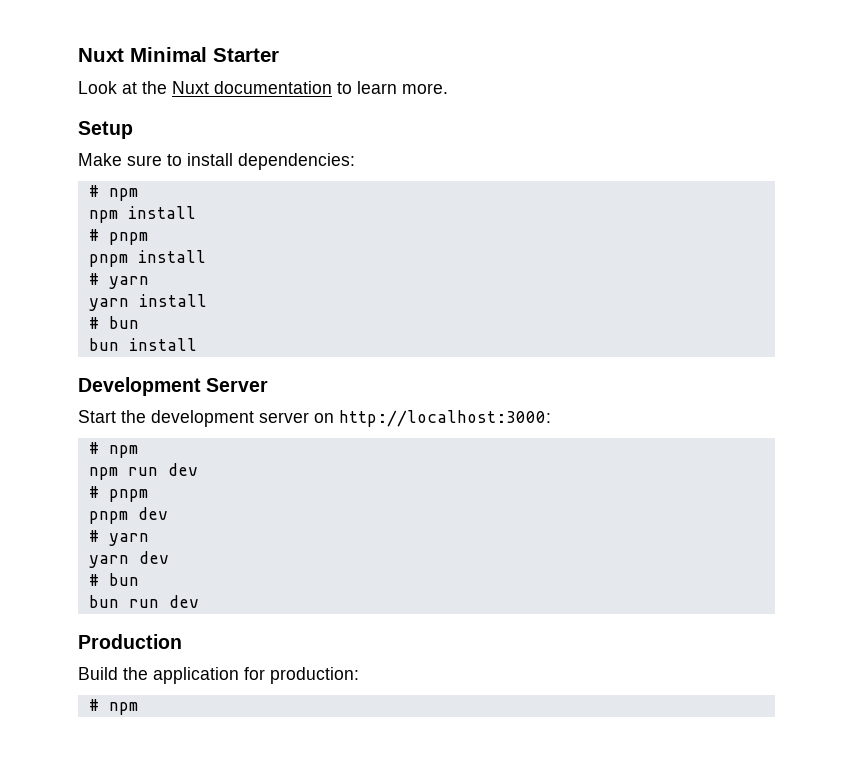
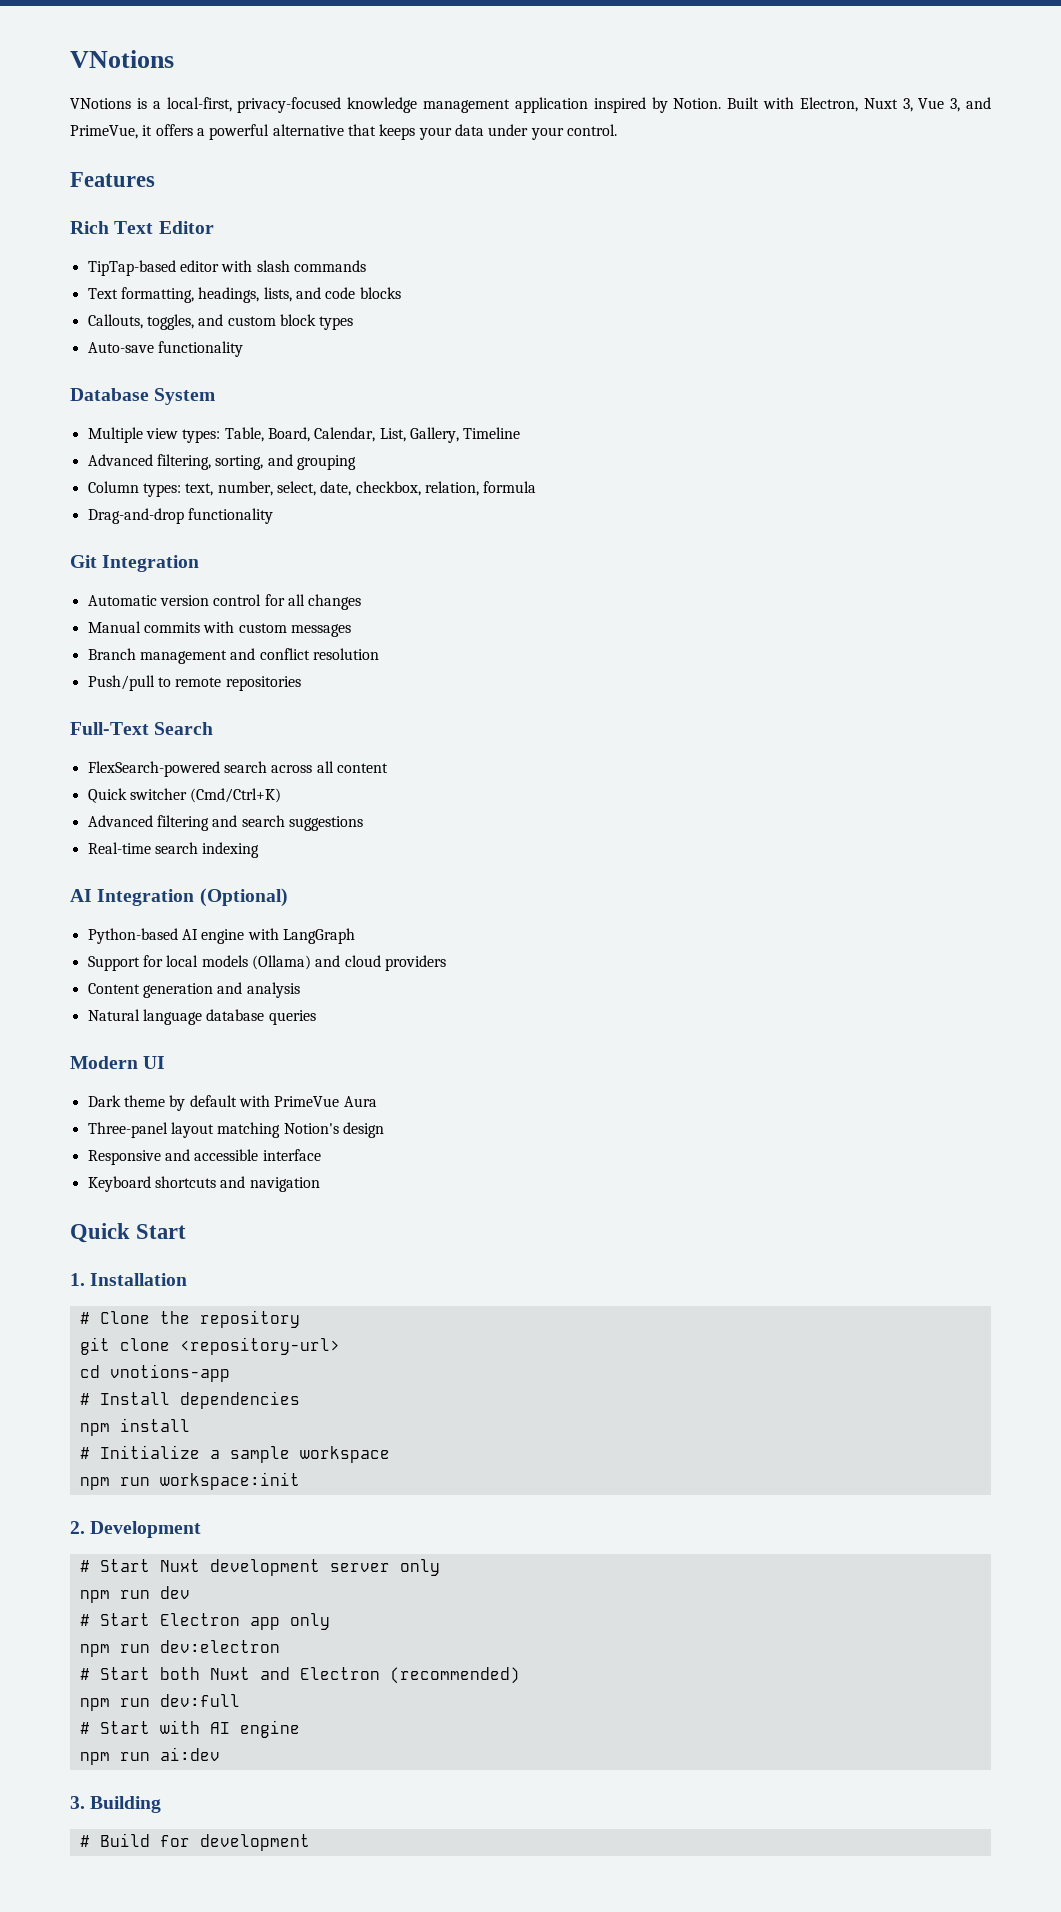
[78,47,279,62] [78,81,448,94] [78,121,133,139] [78,153,355,170] [88,185,138,201] [88,206,196,223] [88,229,148,245] [88,250,206,267] [88,273,149,289] [88,294,207,311] [88,316,139,329] [88,338,197,351] [78,377,269,396] [78,410,551,427] [88,442,138,458] [88,463,198,480] [88,486,148,502] [88,507,168,524] [88,530,149,546] [88,551,169,568] [88,573,139,586] [88,595,199,608] [78,634,182,649] [78,667,359,684] [88,699,138,715] Nuxt Minimal Starter // Look at the Nuxt documentation to learn more. // Setup // Make sure to install dependencies: // # npm // npm install // # pnpm // pnpm install // # yarn // yarn install // # bun // bun install // Development Server // Start the development server on http://localhost:3000: // # npm // npm run dev // # pnpm // pnpm dev // # yarn // yarn dev // # bun // bun run dev // Production // Build the application for production: // # npm -> [70,50,174,68] [70,97,992,113] [70,124,617,140] [70,172,155,187] [70,221,214,234] [87,260,366,276] [87,287,401,303] [87,314,354,330] [87,341,243,357] [70,388,216,405] [87,427,521,443] [87,454,356,470] [87,481,537,497] [87,508,273,524] [70,555,200,572] [87,594,362,610] [87,621,351,637] [87,648,379,664] [87,675,301,691] [70,722,214,735] [87,761,388,777] [87,788,282,803] [87,815,363,831] [87,842,260,858] [70,888,288,907] [87,928,355,944] [87,955,446,971] [87,982,300,998] [87,1009,316,1025] [70,1056,166,1069] [87,1095,377,1111] [87,1122,384,1138] [87,1149,321,1165] [87,1176,320,1192] [70,1223,187,1243] [70,1273,188,1286] [79,1310,300,1328] [79,1337,340,1355] [79,1364,230,1382] [79,1391,300,1409] [79,1418,190,1436] [79,1445,390,1463] [79,1472,300,1490] [70,1521,202,1538] [79,1559,440,1576] [79,1586,190,1603] [79,1613,330,1630] [79,1640,280,1657] [79,1667,520,1684] [79,1694,240,1711] [79,1720,300,1738] [79,1747,220,1765] [70,1796,162,1813] [79,1833,310,1851] VNotions // VNotions is a local-first, privacy-focused knowledge management application inspired by Notion. Built with Electron, Nuxt 3, Vue 3, and PrimeVue, it offers a powerful alternative that keeps your data under your control. // Features // Rich Text Editor // TipTap-based editor with slash commands // Text formatting, headings, lists, and code blocks // Callouts, toggles, and custom block types // Auto-save functionality // Database System // Multiple view types: Table, Board, Calendar, List, Gallery, Timeline // Advanced filtering, sorting, and grouping // Column types: text, number, select, date, checkbox, relation, formula // Drag-and-drop functionality // Git Integration // Automatic version control for all changes // Manual commits with custom messages // Branch management and conflict resolution // Push/pull to remote repositories // Full-Text Search // FlexSearch-powered search across all content // Quick switcher (Cmd/Ctrl+K) // Advanced filtering and search suggestions // Real-time search indexing // AI Integration (Optional) // Python-based AI engine with LangGraph // Support for local models (Ollama) and cloud providers // Content generation and analysis // Natural language database queries // Modern UI // Dark theme by default with PrimeVue Aura // Three-panel layout matching Notion's design // Responsive and accessible interface // Keyboard shortcuts and navigation // Quick Start // 1. Installation // # Clone the repository // git clone <repository-url> // cd vnotions-app // # Install dependencies // npm install // # Initialize a sample workspace // npm run workspace:init // 2. Development // # Start Nuxt development server only // npm run dev // # Start Electron app only // npm run dev:electron // # Start both Nuxt and Electron (recommended) // npm run dev:full // # Start with AI engine // npm run ai:dev // 3. Building // # Build for development

